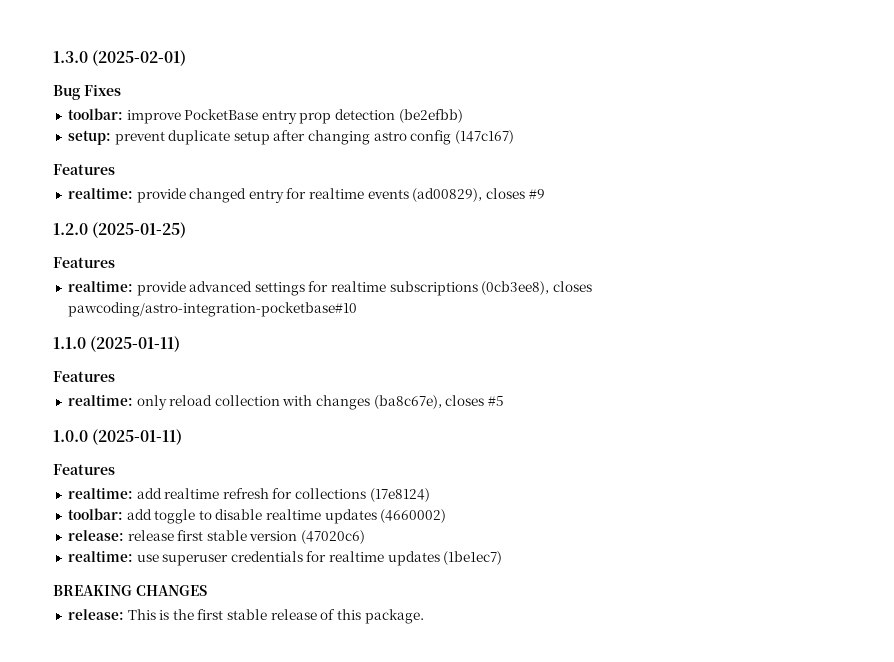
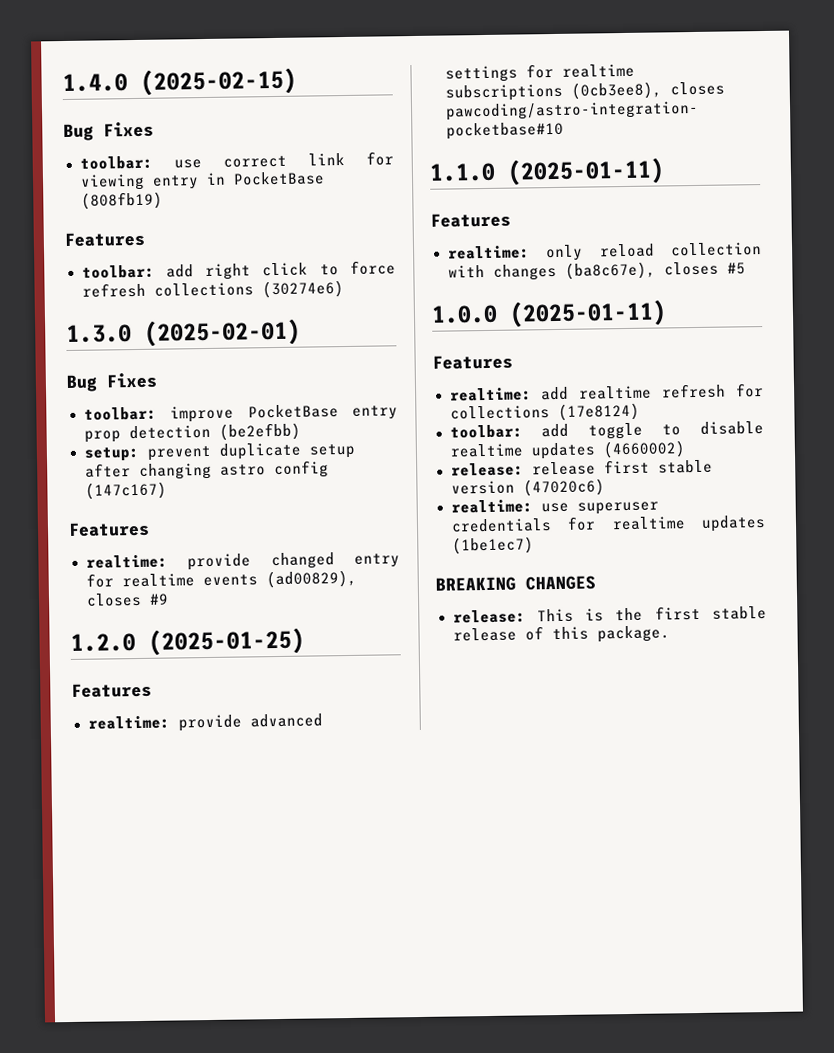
(53, 57) none -> [62,67,297,96] [63,121,154,142] [79,151,394,170] [79,171,325,191] [80,191,163,210] [64,231,145,248] [81,260,397,281] [81,280,344,299] 1.4.0 (2025-02-15) // Bug Fixes // toolbar: use correct link for viewing entry in PocketBase (808fb19) // Features // toolbar: add right click to force refresh collections (30274e6) //

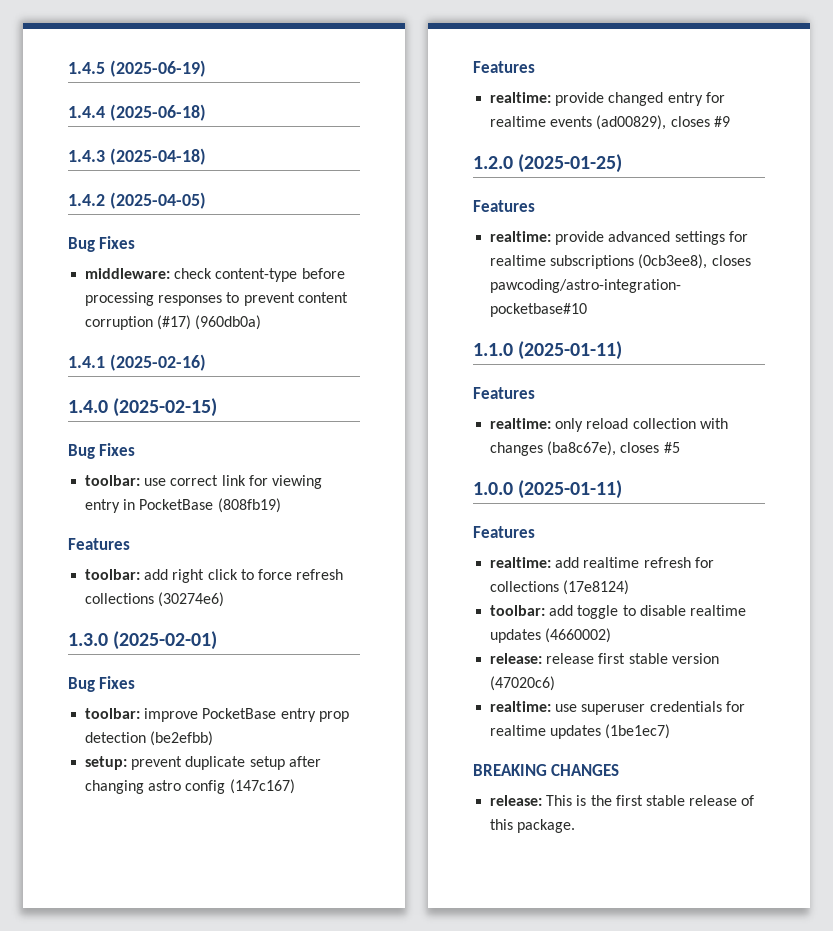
(62, 83) none -> [68,60,206,77] [68,104,206,121] [68,148,206,165] [68,192,206,209] [68,236,136,252] [85,268,345,282] [85,292,348,306] [85,315,262,330] [68,354,206,371] 1.4.5 (2025-06-19) // 1.4.4 (2025-06-18) // 1.4.3 (2025-04-18) // 1.4.2 (2025-04-05) // Bug Fixes // middleware: check content-type before processing responses to prevent content corruption (#17) (960db0a) // 1.4.1 (2025-02-16) //

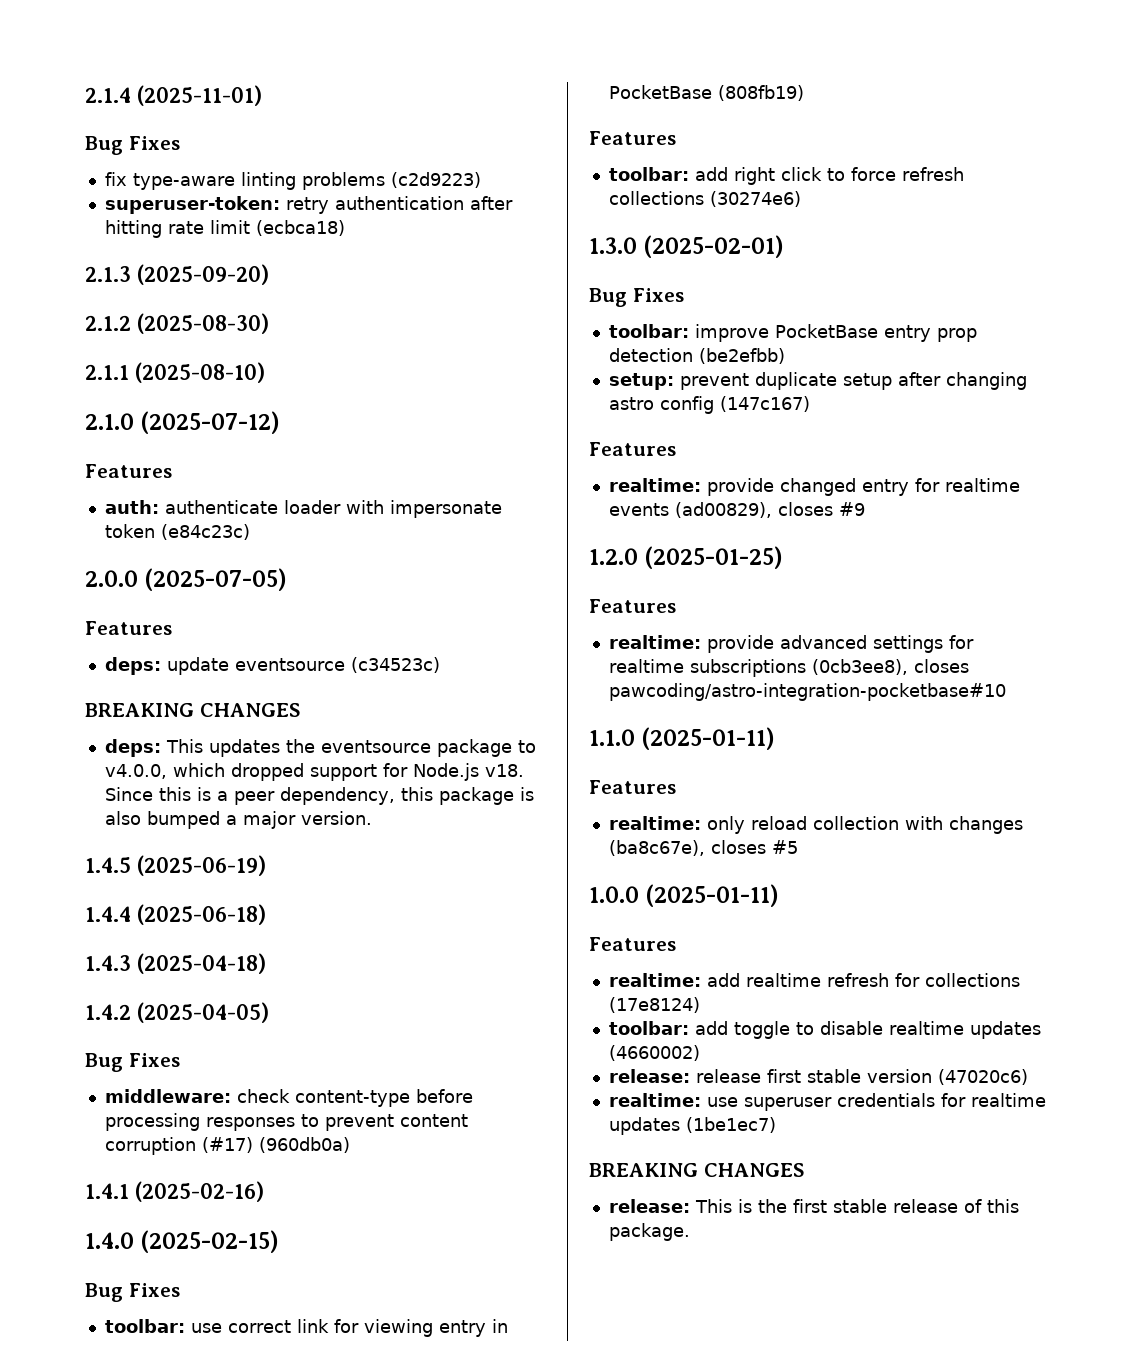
(68, 68) none -> [85,85,262,106] [85,136,180,155] [104,172,481,190] [104,196,513,214] [104,220,345,238] [85,264,269,285] [85,313,269,334] [85,362,265,383] [85,411,281,434] [85,464,172,478] [104,500,502,518] [104,524,250,540] [85,568,288,591] [85,621,172,635] [104,657,440,675] [85,703,300,717] [104,739,536,757] [104,763,524,781] [104,787,534,805] [104,811,372,829] 2.1.4 (2025-11-01) // Bug Fixes // fix type-aware linting problems (c2d9223) // superuser-token: retry authentication after hitting rate limit (ecbca18) // 2.1.3 (2025-09-20) // 2.1.2 (2025-08-30) // 2.1.1 (2025-08-10) // 2.1.0 (2025-07-12) // Features // auth: authenticate loader with impersonate token (e84c23c) // 2.0.0 (2025-07-05) // Features // deps: update eventsource (c34523c) // BREAKING CHANGES // deps: This updates the eventsource package to v4.0.0, which dropped support for Node.js v18. Since this is a peer dependency, this package is also bumped a major version. //

